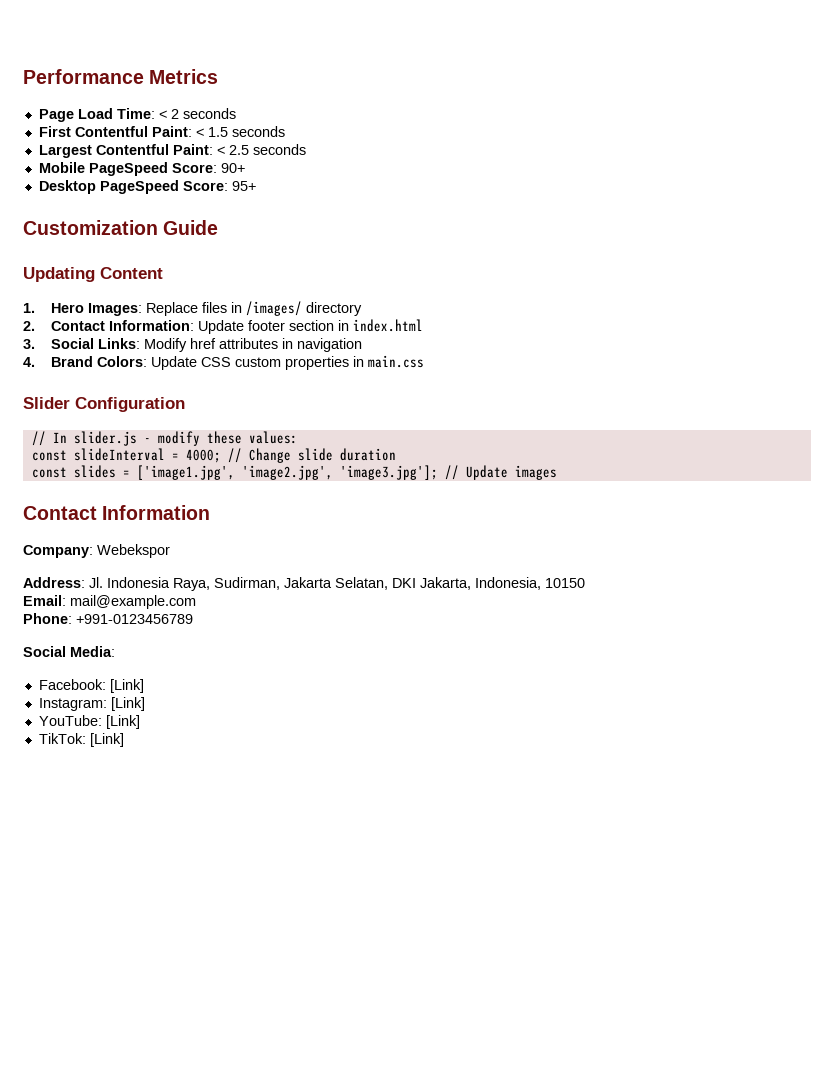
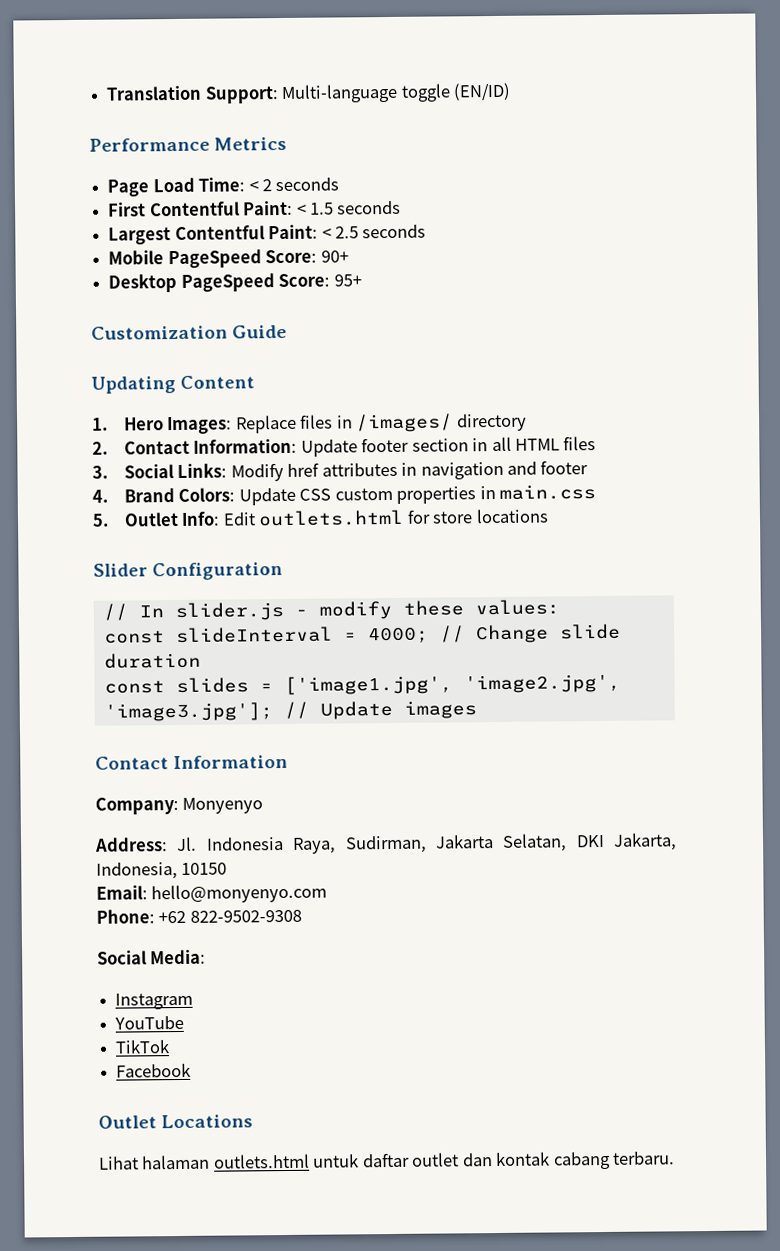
(23, 76) none -> [106,82,511,104] Translation Support: Multi-language toggle (EN/ID) //
[352,319,423,332] index.html -> [491,436,597,452] all HTML files
(362, 345) none -> [506,460,589,475] and footer
(424, 361) none -> [92,508,549,527] // 5. Outlet Info: Edit outlets.html for store locations
[97,544,170,558] Webekspor -> [182,797,264,814] Monyenyo
[70,595,196,609] mail@example.com -> [151,883,328,904] hello@monyenyo.com
[76,614,193,624] +991-0123456789 -> [158,909,302,924] +62 822-9502-9308
[38,679,144,693] [38,697,145,711] [38,715,140,729] [38,733,124,747] Facebook: [Link] // Instagram: [Link] // YouTube: [Link] // TikTok: [Link] -> [115,992,194,1010] [114,1015,185,1030] [115,1039,171,1054] [116,1062,192,1078] [98,1114,254,1129] [98,1151,676,1170] Instagram // YouTube // TikTok // Facebook // Outlet Locations // Lihat halaman outlets.html untuk daftar outlet dan kontak cabang terbaru.

